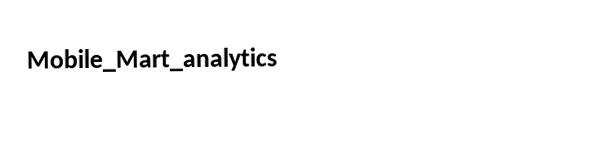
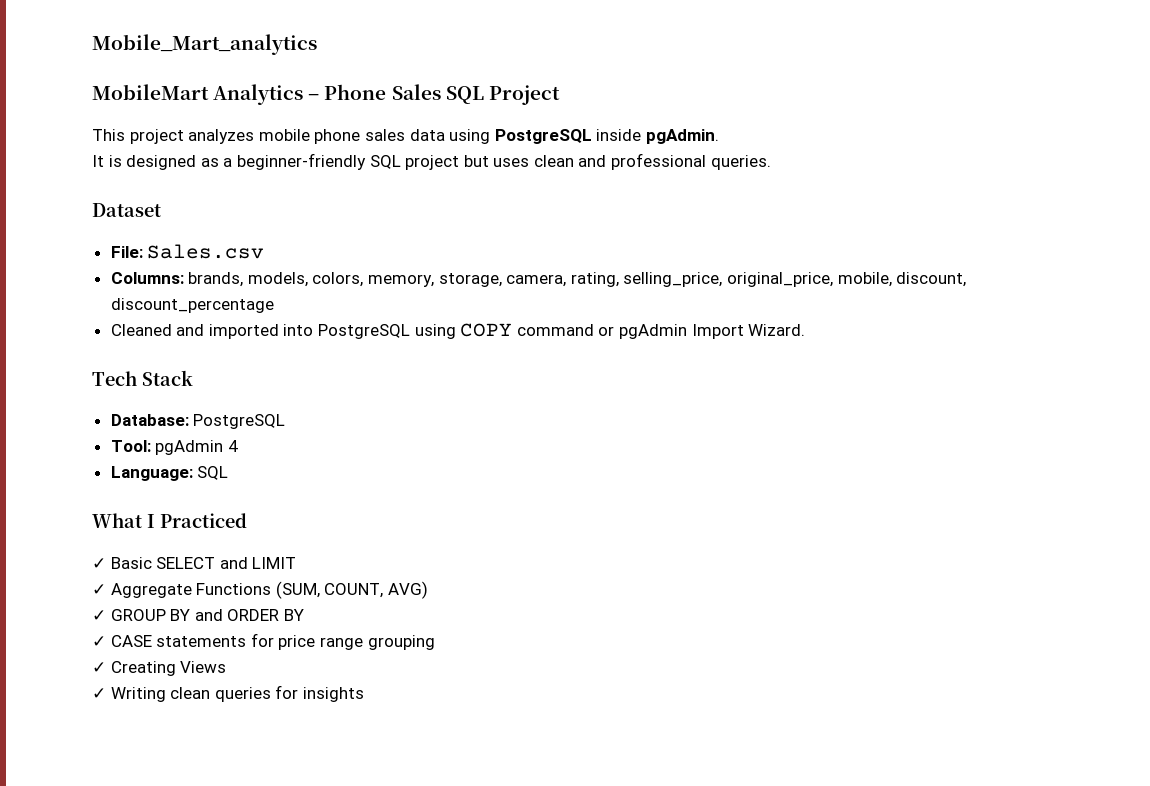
(277, 60) none -> [92,84,560,105] [92,129,719,144] [92,153,771,170] [92,203,161,217] [110,244,265,259] [110,272,967,287] [110,298,274,313] [110,323,806,339] [92,370,193,386] [110,414,286,429] [110,440,238,455] [110,466,229,481] [92,513,247,528] [92,557,297,569] [92,581,428,599] [92,609,304,621] [92,633,435,650] [92,661,227,676] [92,685,364,702] // MobileMart Analytics – Phone Sales SQL Project // This project analyzes mobile phone sales data using PostgreSQL inside pgAdmin. // It is designed as a beginner-friendly SQL project but uses clean and professional queries. // Dataset // File: Sales.csv // Columns: brands, models, colors, memory, storage, camera, rating, selling_price, original_price, mobile, discount, discount_percentage // Cleaned and imported into PostgreSQL using COPY command or pgAdmin Import Wizard. // Tech Stack // Database: PostgreSQL // Tool: pgAdmin 4 // Language: SQL // What I Practiced // ✓ Basic SELECT and LIMIT // ✓ Aggregate Functions (SUM, COUNT, AVG) // ✓ GROUP BY and ORDER BY // ✓ CASE statements for price range grouping // ✓ Creating Views // ✓ Writing clean queries for insights

